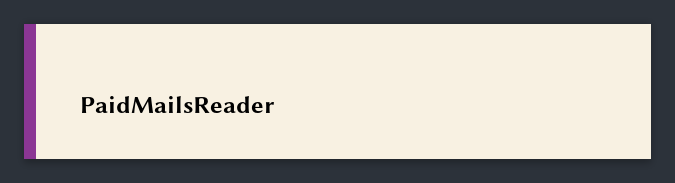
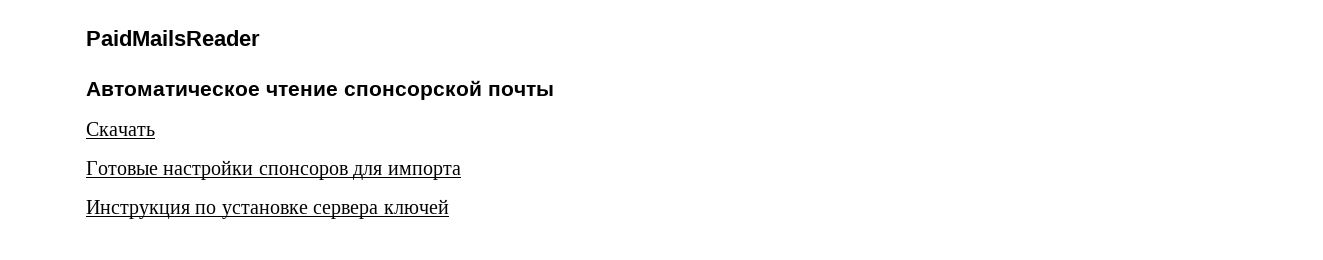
(275, 104) none -> [86,80,554,100] [86,122,155,136] [86,160,461,180] [86,199,449,219] // Автоматическое чтение спонсорской почты // Скачать // Готовые настройки спонсоров для импорта // Инструкция по установке сервера ключей

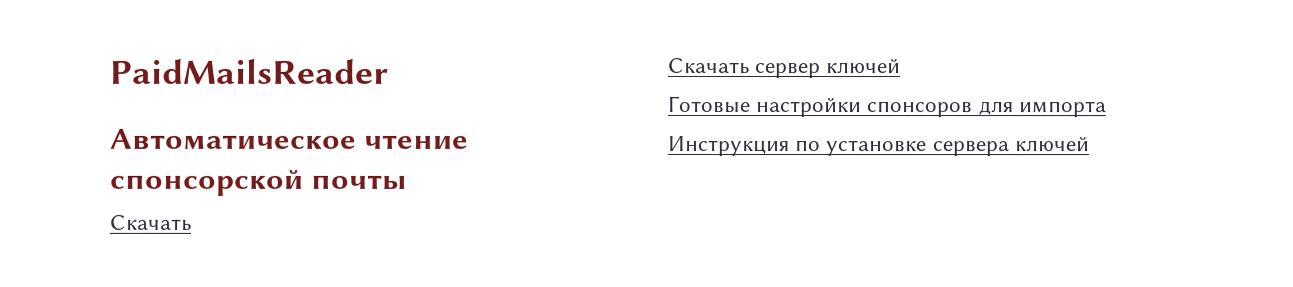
(155, 129) none -> [668,58,902,79] // Скачать сервер ключей

